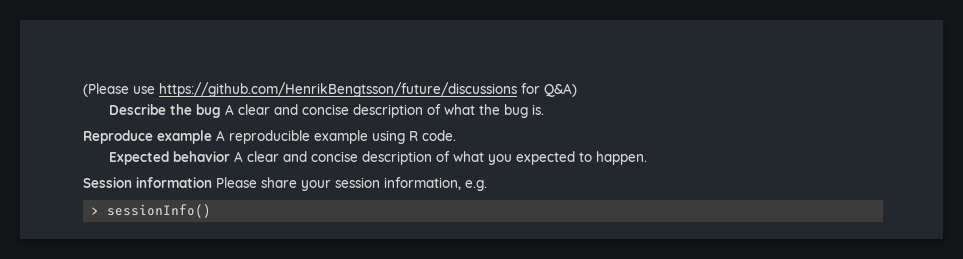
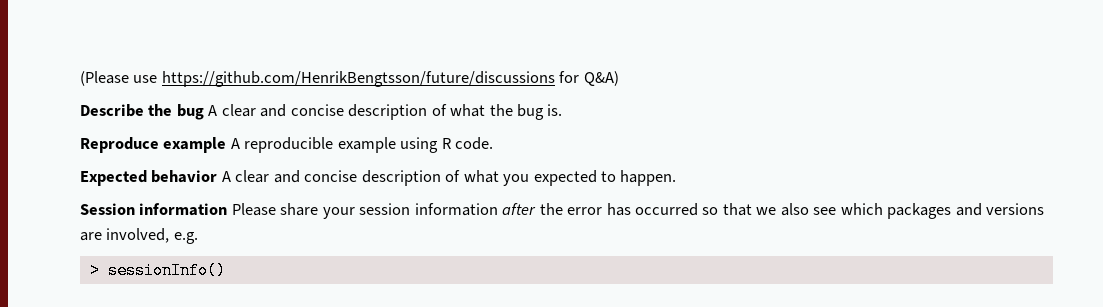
[384,177,461,190] information, -> [414,203,1045,219] [80,228,170,243] information after the error has occurred so that we also see which packages and versions are involved,

